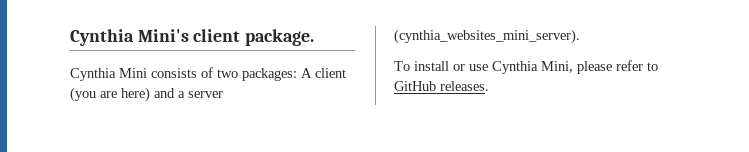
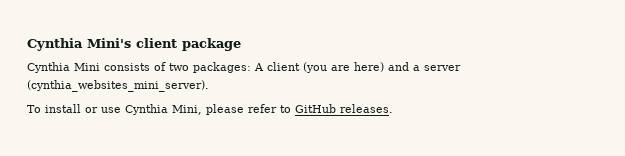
[245,29,315,46] package. -> [182,38,241,51] package

